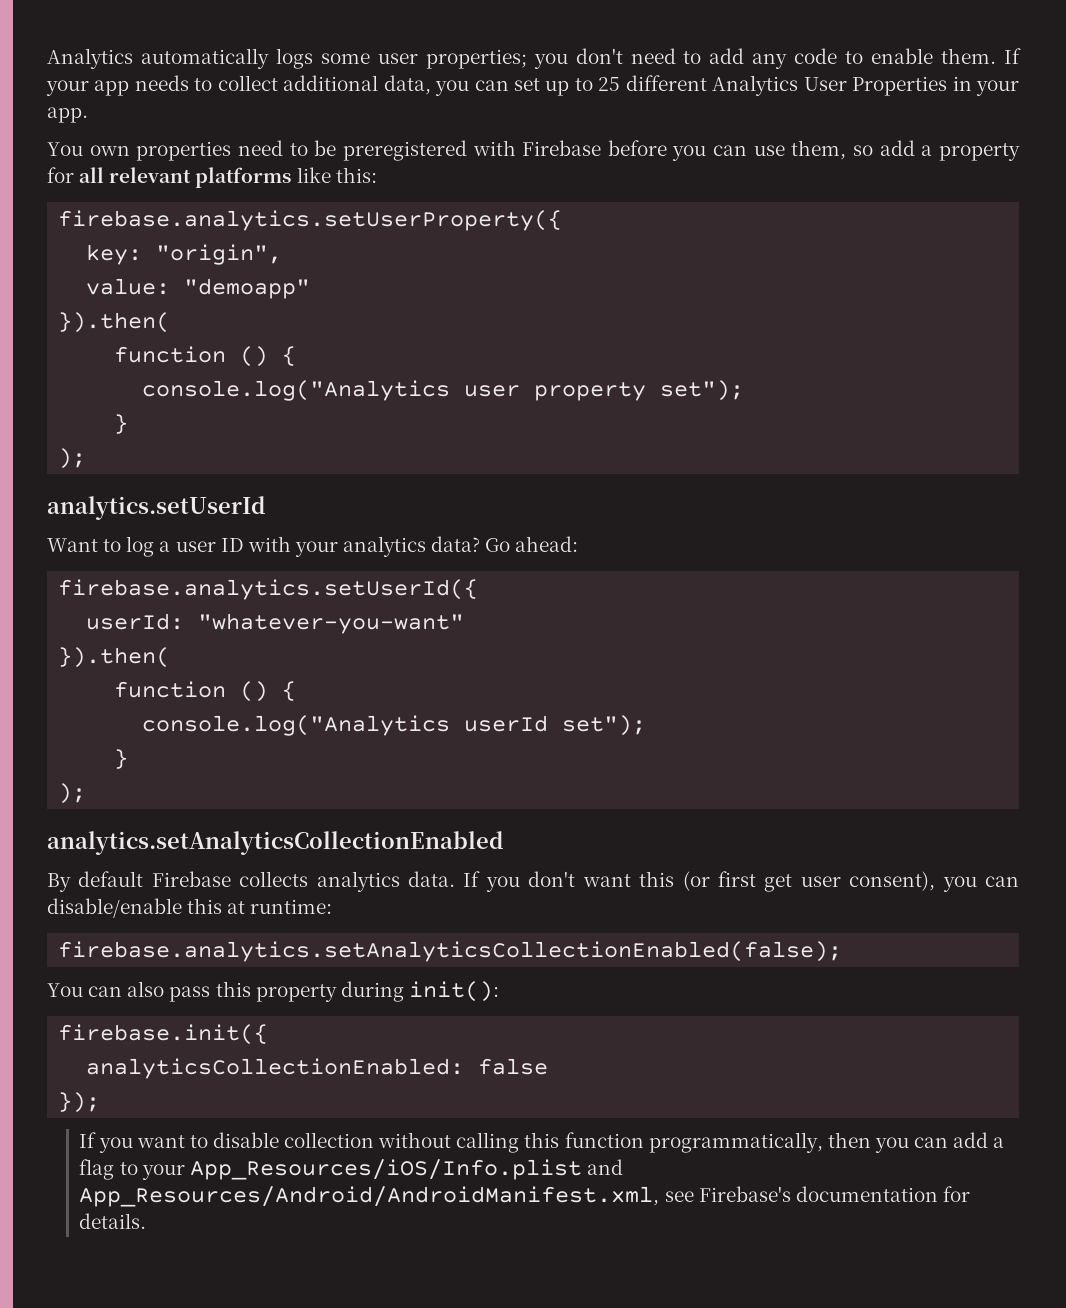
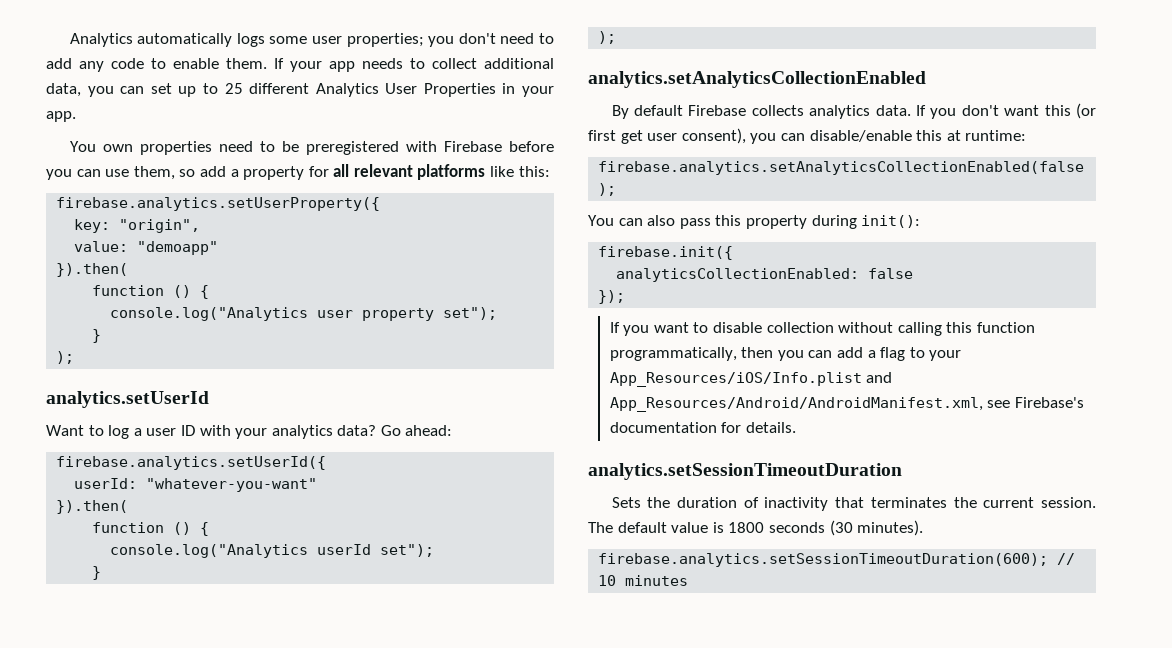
(147, 1221) none -> [588,463,902,480] [611,497,1096,511] [588,520,924,536] [598,553,1076,567] [598,575,689,586] // analytics.setSessionTimeoutDuration // Sets the duration of inactivity that terminates the current session. The default value is 1800 seconds (30 minutes). // firebase.analytics.setSessionTimeoutDuration(600); // 10 minutes

